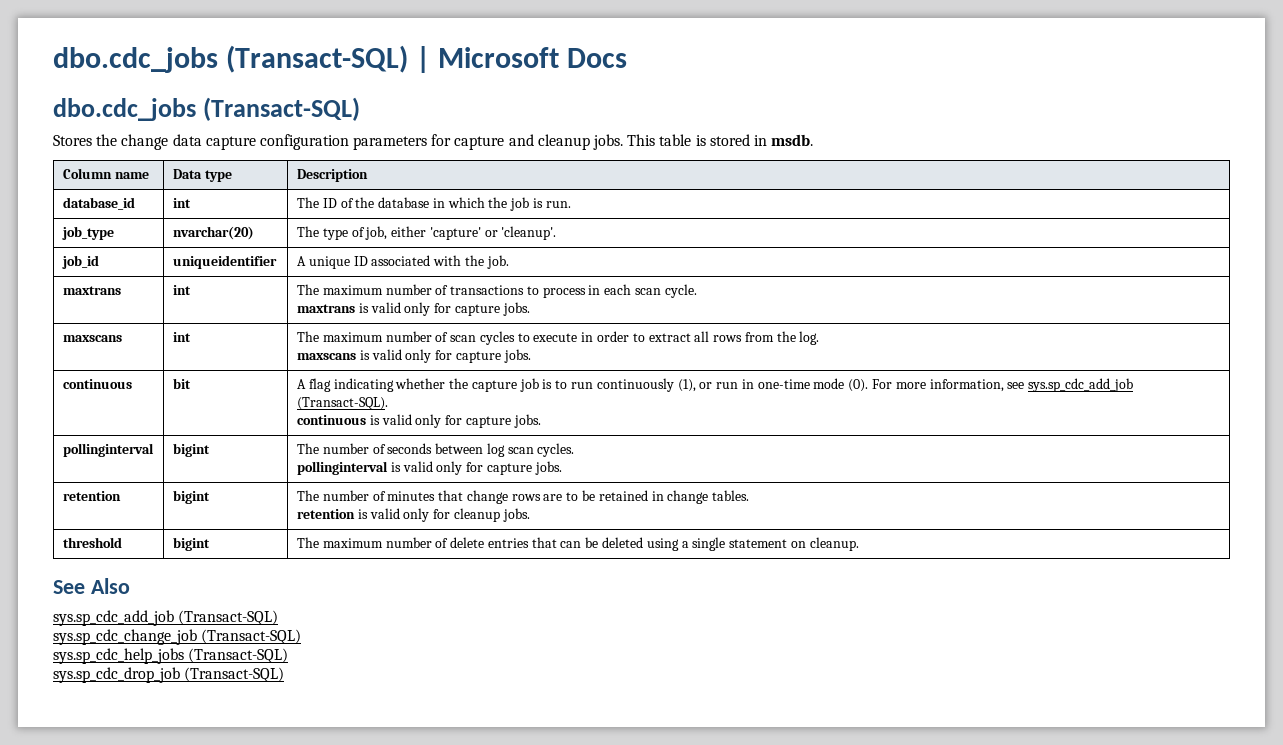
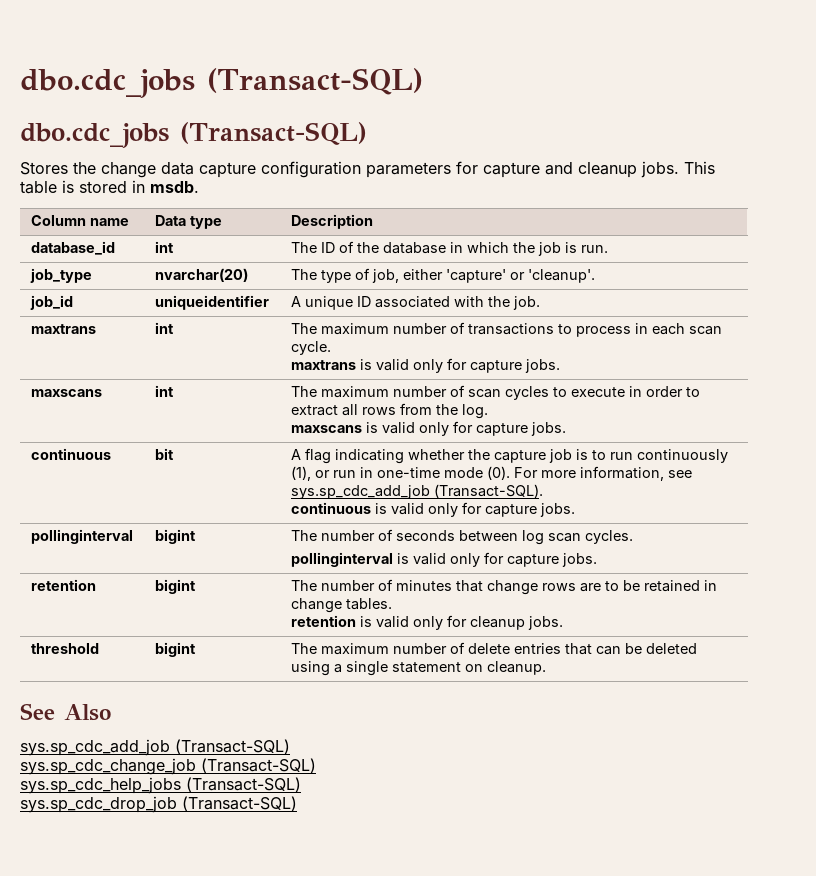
[53,45,627,73] dbo.cdc_jobs (Transact-SQL) | Microsoft Docs -> [20,68,423,98] dbo.cdc_jobs (Transact-SQL)

